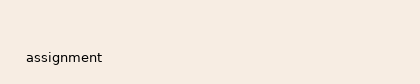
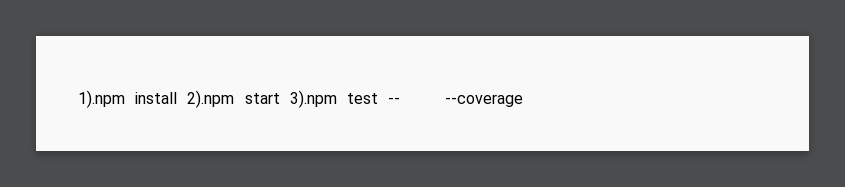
[26,52,102,65] assignment -> [78,90,523,108] 1).npm install 2).npm start 3).npm test -- --coverage

